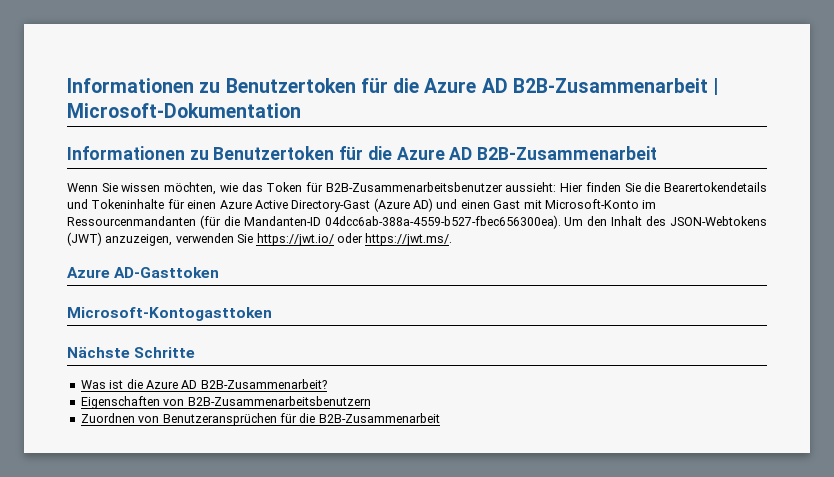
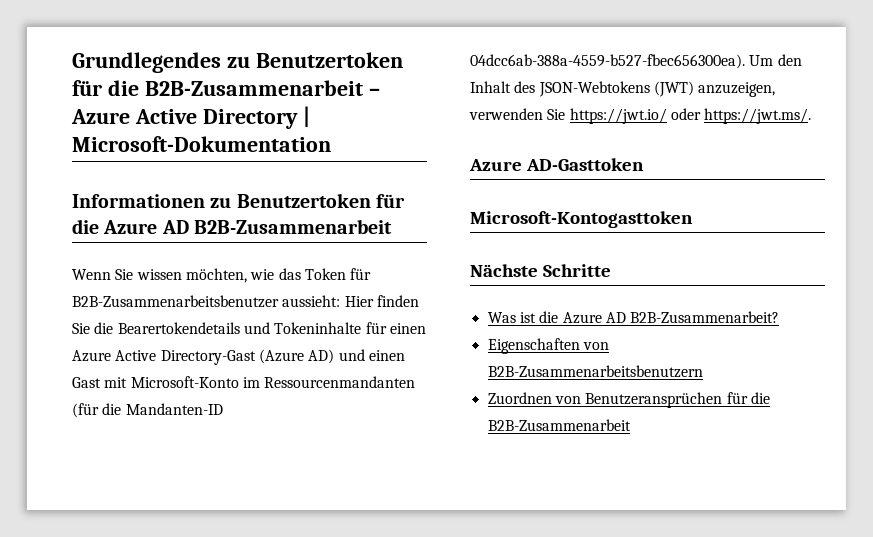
[67,78,708,93] Informationen zu Benutzertoken für die Azure AD B2B-Zusammenarbeit -> [72,52,403,73] [72,80,380,96] [71,109,298,129] Grundlegendes zu Benutzertoken für die B2B-Zusammenarbeit – Azure Active Directory

